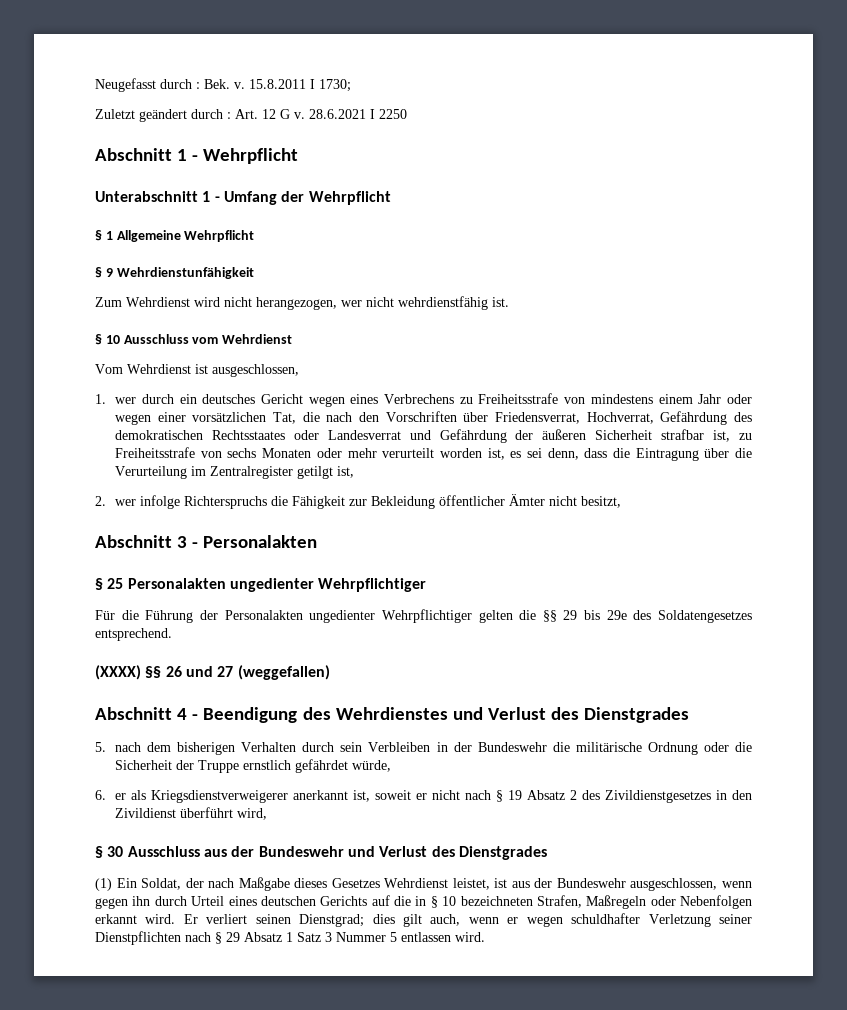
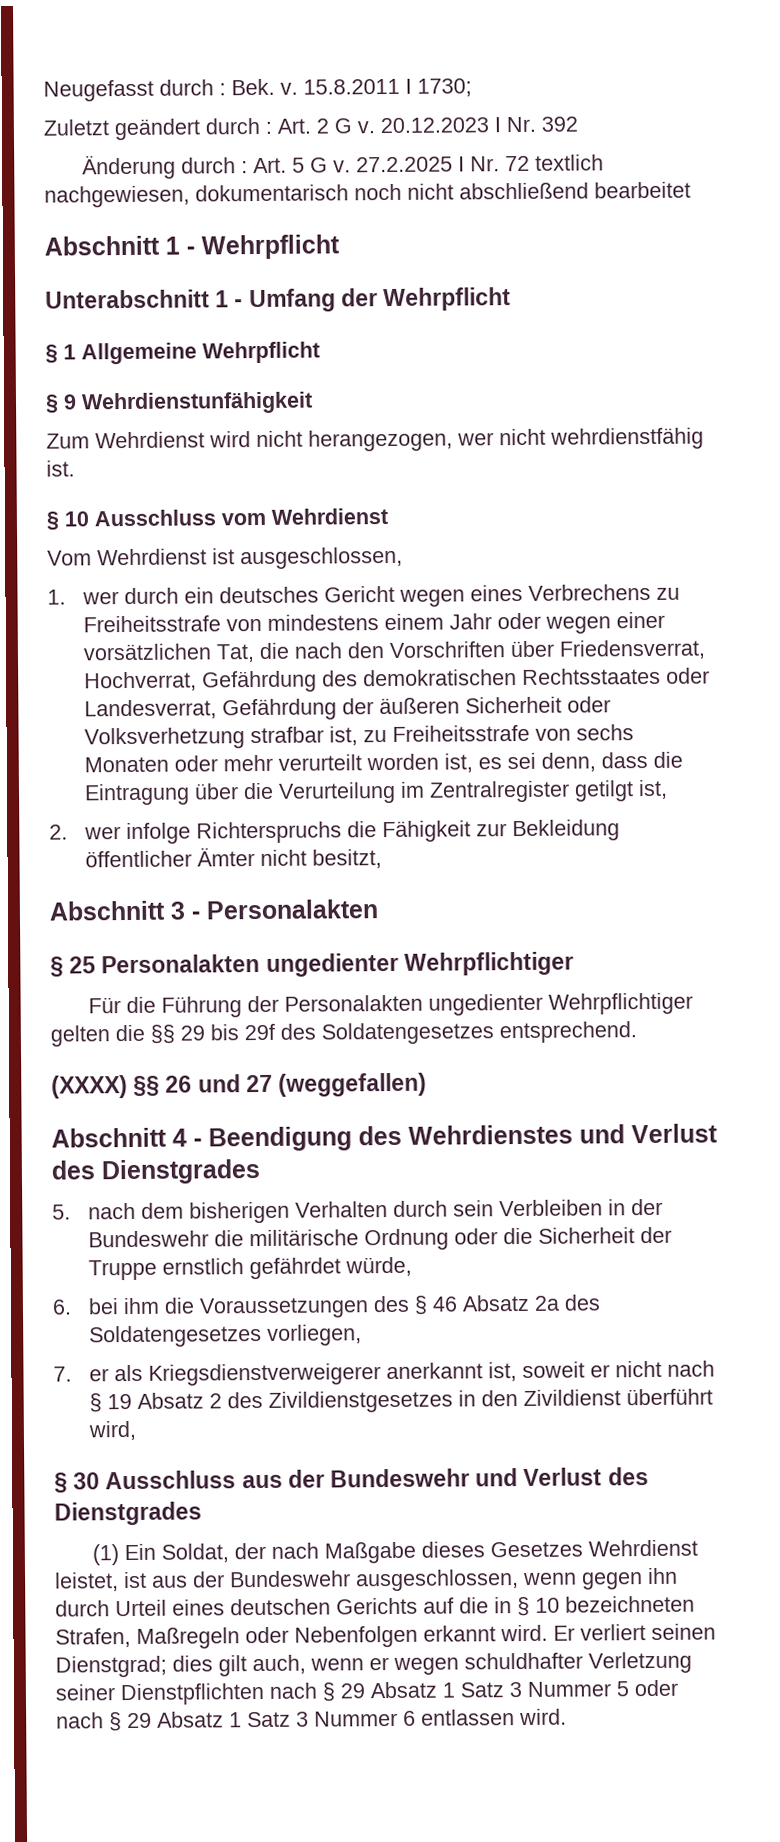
[262,109,407,119] 12 G v. 28.6.2021 I 2250 -> [316,116,578,134] [82,154,605,180] [44,181,691,208] 2 G v. 20.12.2023 I Nr. 392 // Änderung durch : Art. 5 G v. 27.2.2025 I Nr. 72 textlich nachgewiesen, dokumentarisch noch nicht abschließend bearbeitet
[327,430,431,440] Landesverrat und -> [83,699,217,720] Landesverrat,
(653, 435) none -> [566,696,611,713] [83,727,245,750] oder Volksverhetzung
[606,610,627,620] 29e -> [244,1023,275,1041] 29f
(106, 795) none -> [87,1294,600,1319] [88,1324,362,1348] [53,1366,72,1382] bei ihm die Voraussetzungen des § 46 Absatz 2a des Soldatengesetzes vorliegen, // 7.
(397, 937) none -> [634,1679,678,1697] [56,1710,416,1732] oder nach § 29 Absatz 1 Satz 3 Nummer 6

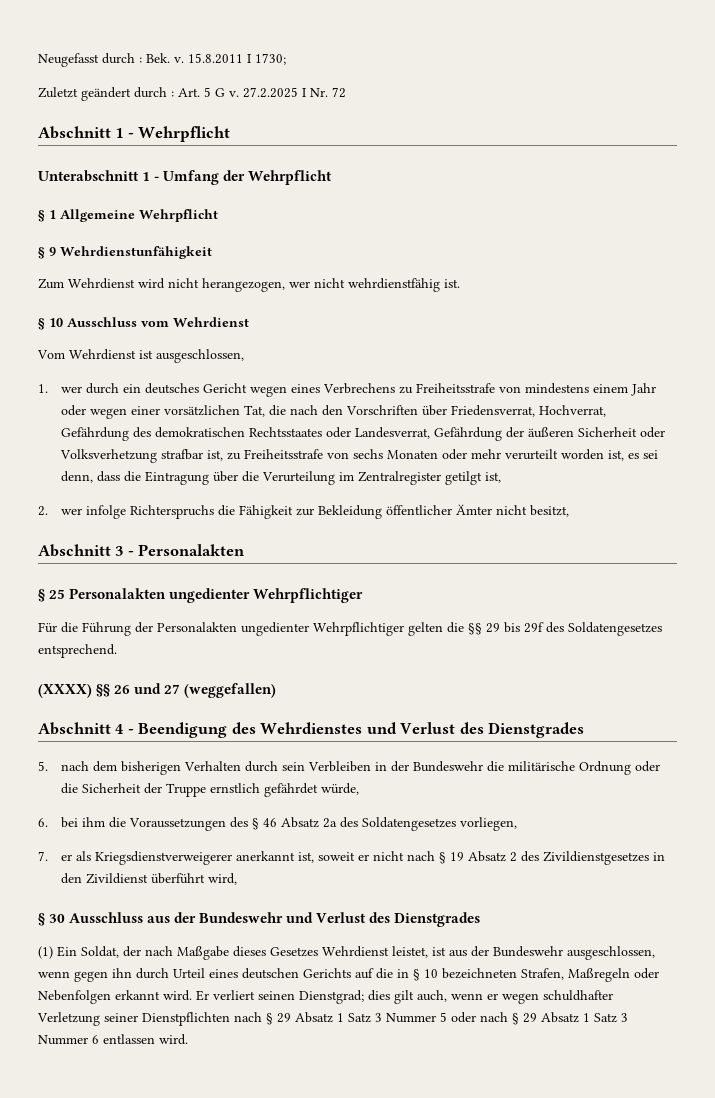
[316,116,578,134] [82,154,288,180] 2 G v. 20.12.2023 I Nr. 392 // Änderung durch : Art. -> (200, 92) none
[535,154,605,171] [44,181,691,208] textlich nachgewiesen, dokumentarisch noch nicht abschließend bearbeitet -> (346, 92) none

